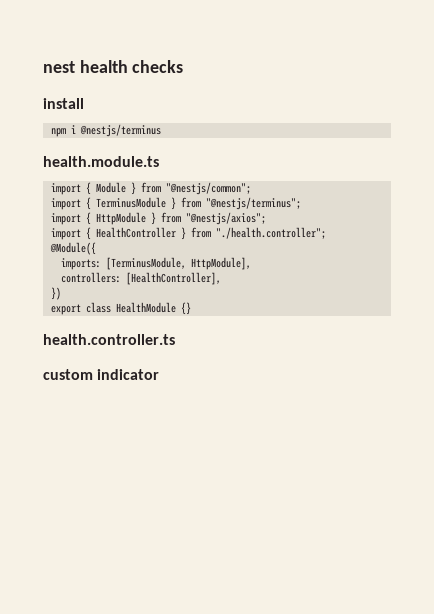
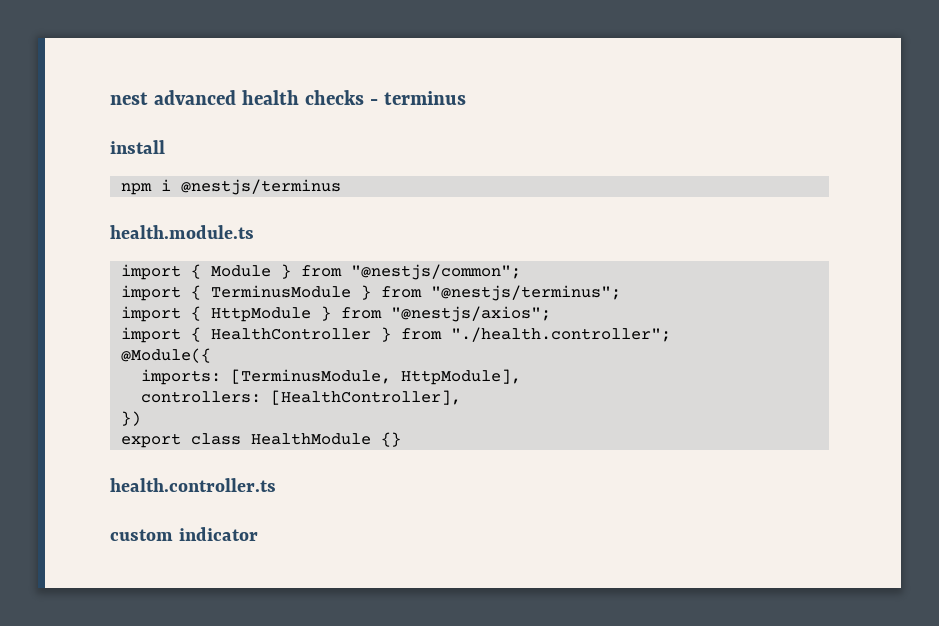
(75, 67) none -> [153,90,236,105] advanced
(184, 66) none -> [369,91,466,105] - terminus

